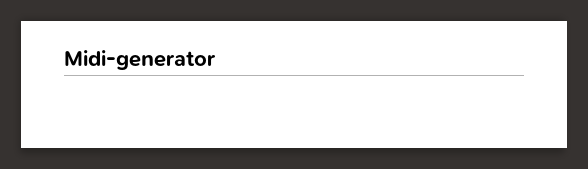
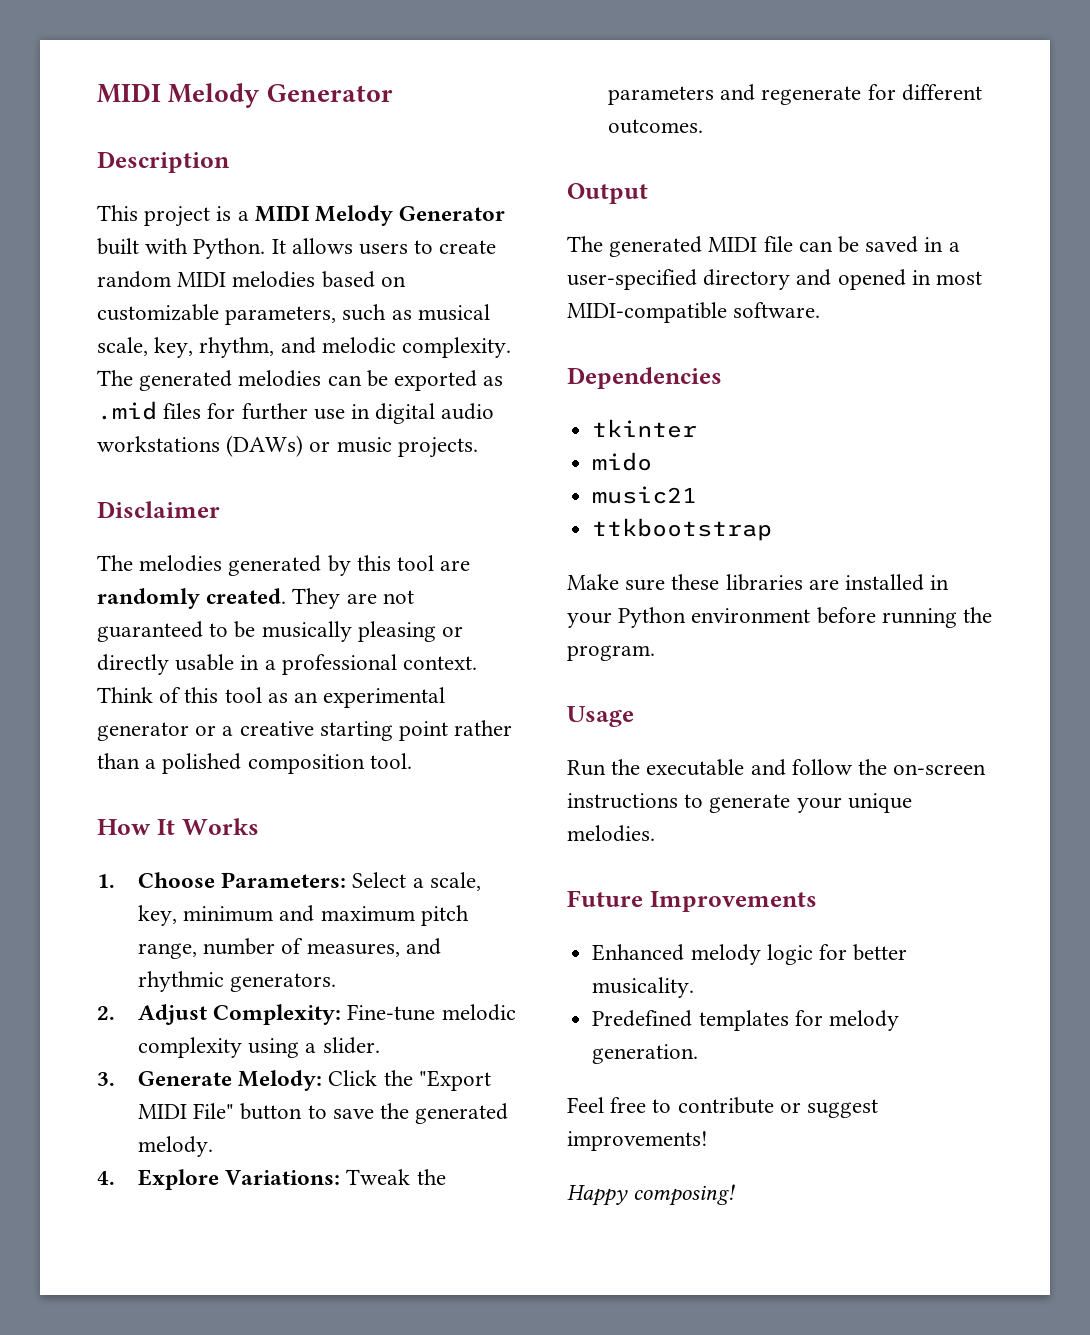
[64,50,216,70] Midi-generator -> [97,83,393,108] [97,151,230,173] [97,205,506,227] [97,238,497,259] [97,271,406,288] [97,304,490,325] [97,337,512,358] [97,370,504,391] [97,401,495,424] [97,435,478,458] [97,501,220,518] [97,555,471,576] [97,588,414,609] [97,621,464,642] [97,654,478,675] [97,687,446,708] [97,720,513,741] [97,753,412,774] [97,818,259,835] [97,872,481,891] [137,905,469,926] [137,938,441,959] [137,971,337,992] [97,1004,516,1025] [137,1037,380,1058] [97,1070,491,1091] [137,1103,509,1124] [137,1136,213,1157] [97,1169,446,1190] [607,84,982,105] [607,119,703,134] [567,183,648,204] [567,236,960,257] [567,269,983,290] [567,302,821,323] [567,367,722,389] [592,419,698,438] [592,452,653,471] [592,486,698,504] [592,518,773,541] [567,574,950,591] [567,607,993,628] [567,645,655,661] [567,706,634,727] [567,759,987,776] [567,793,912,813] [567,825,655,842] [567,890,817,912] [592,944,908,965] [592,977,695,998] [592,1010,899,1031] [592,1044,699,1064] [567,1097,879,1118] [567,1131,708,1151] [567,1184,736,1206] MIDI Melody Generator // Description // This project is a MIDI Melody Generator built with Python. It allows users to create random MIDI melodies based on customizable parameters, such as musical scale, key, rhythm, and melodic complexity. The generated melodies can be exported as .mid files for further use in digital audio workstations (DAWs) or music projects. // Disclaimer // The melodies generated by this tool are randomly created. They are not guaranteed to be musically pleasing or directly usable in a professional context. Think of this tool as an experimental generator or a creative starting point rather than a polished composition tool. // How It Works // 1. Choose Parameters: Select a scale, key, minimum and maximum pitch range, number of measures, and rhythmic generators. // 2. Adjust Complexity: Fine-tune melodic complexity using a slider. // 3. Generate Melody: Click the "Export MIDI File" button to save the generated melody. // 4. Explore Variations: Tweak the parameters and regenerate for different outcomes. // Output // The generated MIDI file can be saved in a user-specified directory and opened in most MIDI-compatible software. // Dependencies // tkinter // mido // music21 // ttkbootstrap // Make sure these libraries are installed in your Python environment before running the program. // Usage // Run the executable and follow the on-screen instructions to generate your unique melodies. // Future Improvements // Enhanced melody logic for better musicality. // Predefined templates for melody generation. // Feel free to contribute or suggest improvements! // Happy composing!

